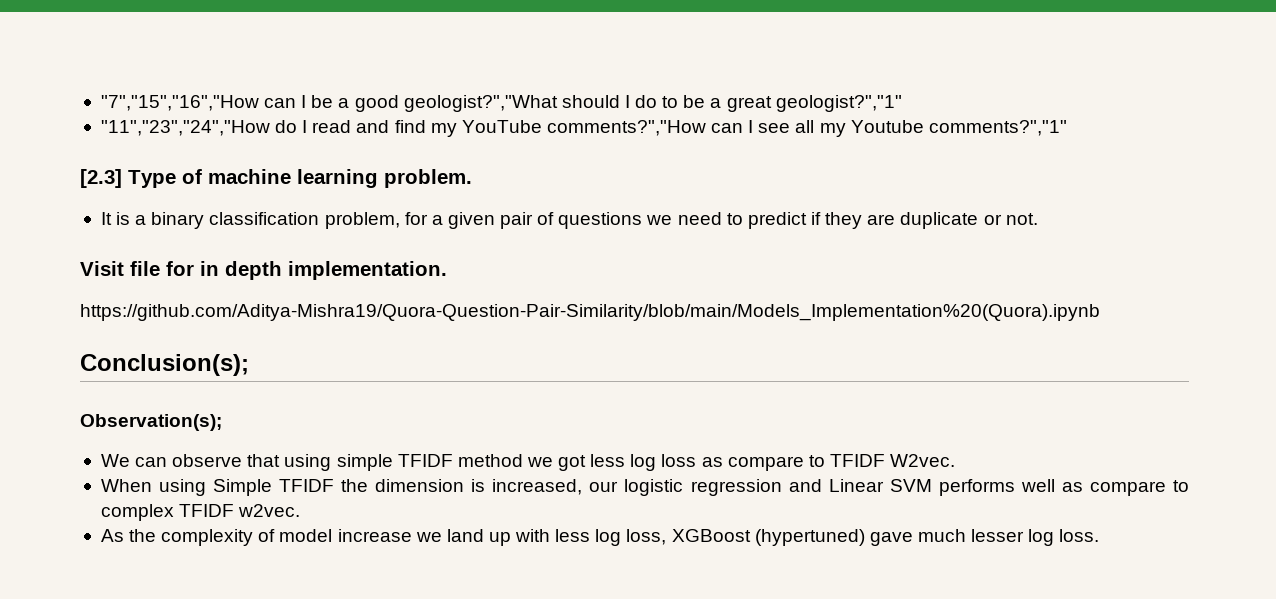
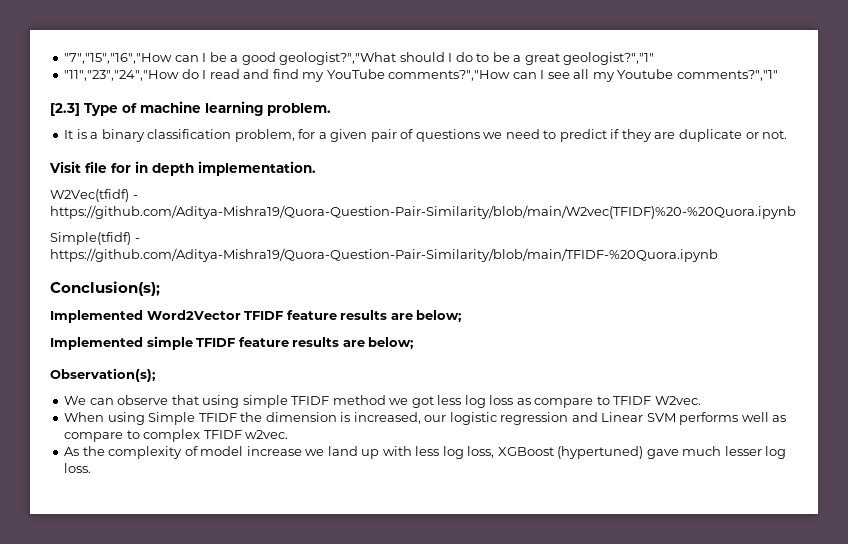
[80,304,1100,321] [80,354,249,376] https://github.com/Aditya-Mishra19/Quora-Question-Pair-Similarity/blob/main/Models_Implementation%20(Quora).ipynb // Conclusion(s); -> [50,189,138,202] [50,205,796,219] [50,232,140,245] [50,248,718,262] [50,281,160,296] [50,310,462,323] [50,336,414,350] W2Vec(tfidf) - https://github.com/Aditya-Mishra19/Quora-Question-Pair-Similarity/blob/main/W2vec(TFIDF)%20-%20Quora.ipynb // Simple(tfidf) - https://github.com/Aditya-Mishra19/Quora-Question-Pair-Similarity/blob/main/TFIDF-%20Quora.ipynb // Conclusion(s); // Implemented Word2Vector TFIDF feature results are below; // Implemented simple TFIDF feature results are below;

